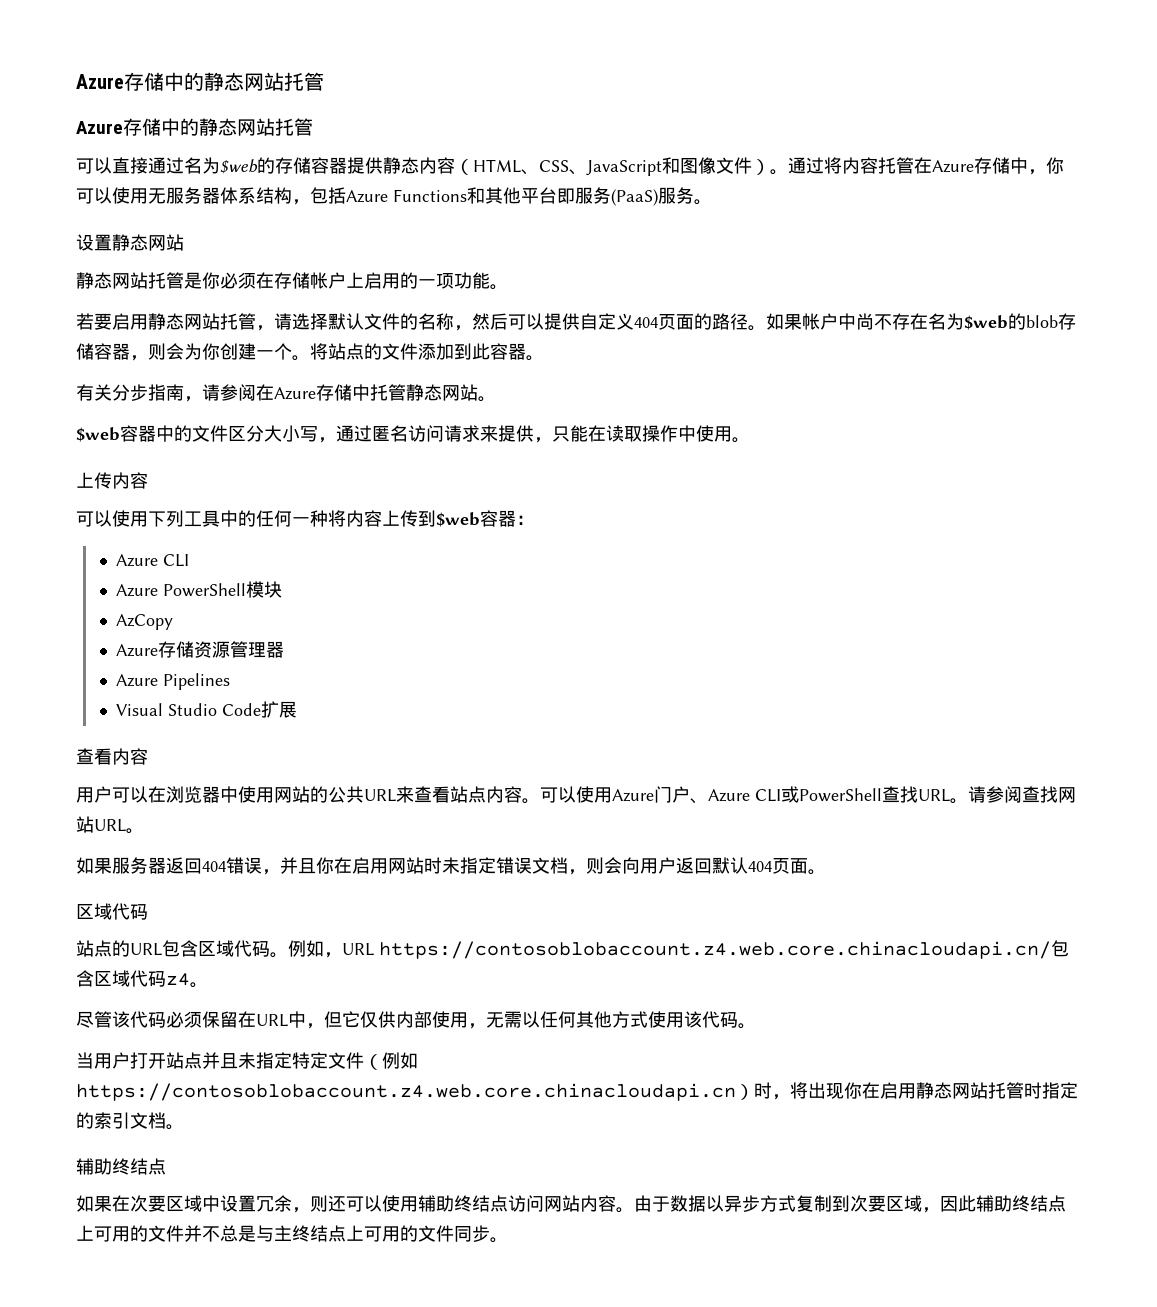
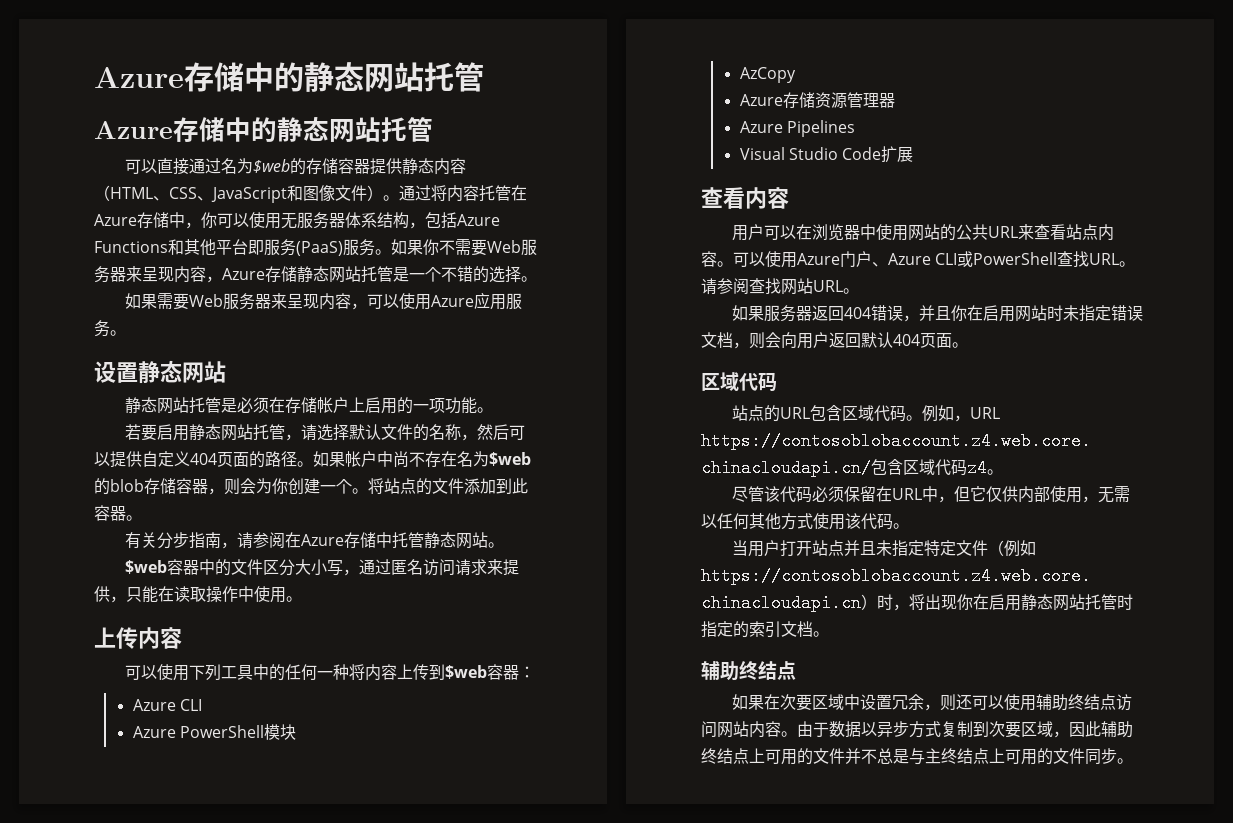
(712, 202) none -> [391,239,537,256] [94,266,537,283] [125,292,523,310] [94,320,126,337] 如果你不需要Web服务器来呈现内容，Azure存储静态网站托管是一个不错的选择。 // 如果需要Web服务器来呈现内容，可以使用Azure应用服务。
[202,272,220,289] 你 -> (238, 405) none

